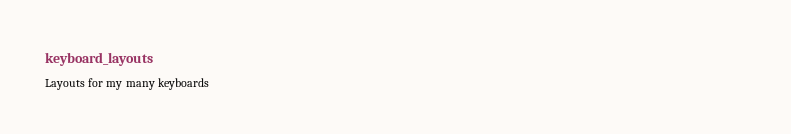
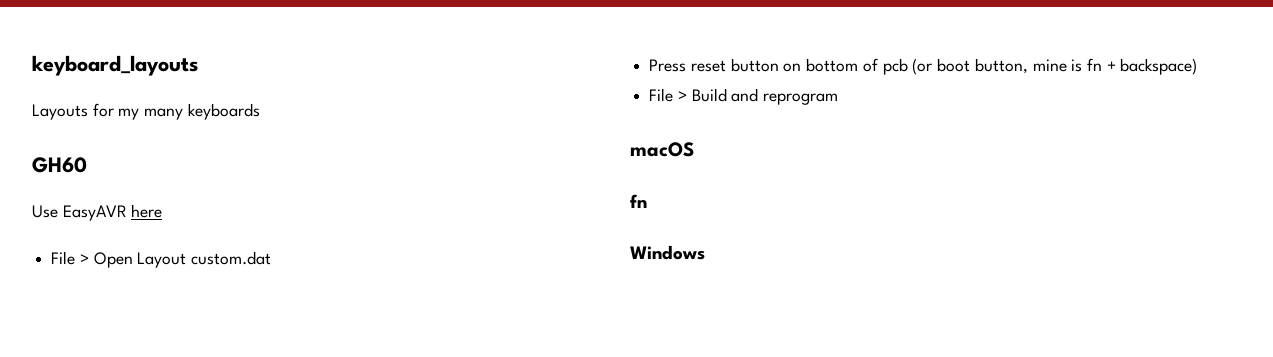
(209, 84) none -> [32,157,87,173] [32,204,163,221] [51,251,272,268] [649,58,1198,75] [649,88,839,105] [630,142,694,157] [630,194,647,208] [630,245,705,260] // GH60 // Use EasyAVR here // File > Open Layout custom.dat // Press reset button on bottom of pcb (or boot button, mine is fn + backspace) // File > Build and reprogram // macOS // fn // Windows

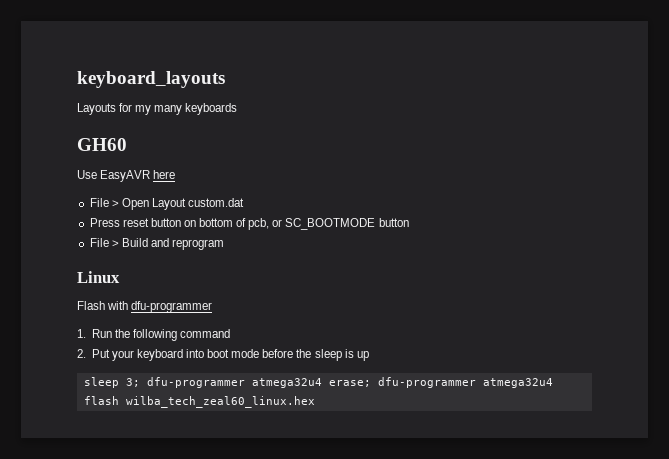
[882,58,1198,75] pcb (or boot button, mine is fn + backspace) -> [248,218,409,230] pcb, or SC_BOOTMODE button
[630,142,694,157] [630,194,647,208] [630,245,705,260] macOS // fn // Windows -> [77,271,120,283] [77,301,213,313] [77,329,231,341] [77,349,369,361] [83,377,553,388] [83,396,315,408] Linux // Flash with dfu-programmer // 1. Run the following command // 2. Put your keyboard into boot mode before the sleep is up // sleep 3; dfu-programmer atmega32u4 erase; dfu-programmer atmega32u4 flash wilba_tech_zeal60_linux.hex

